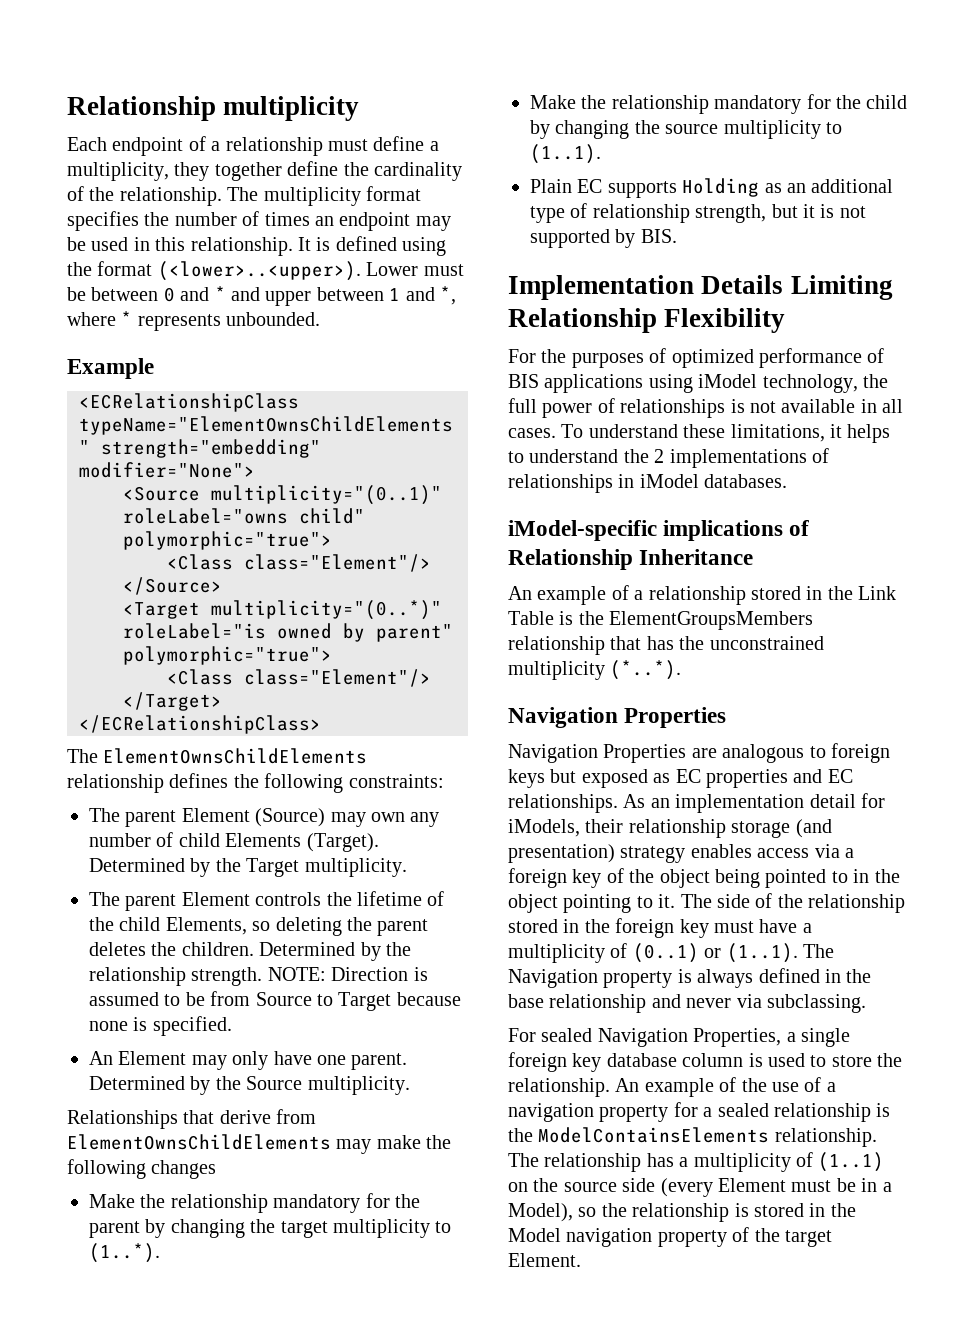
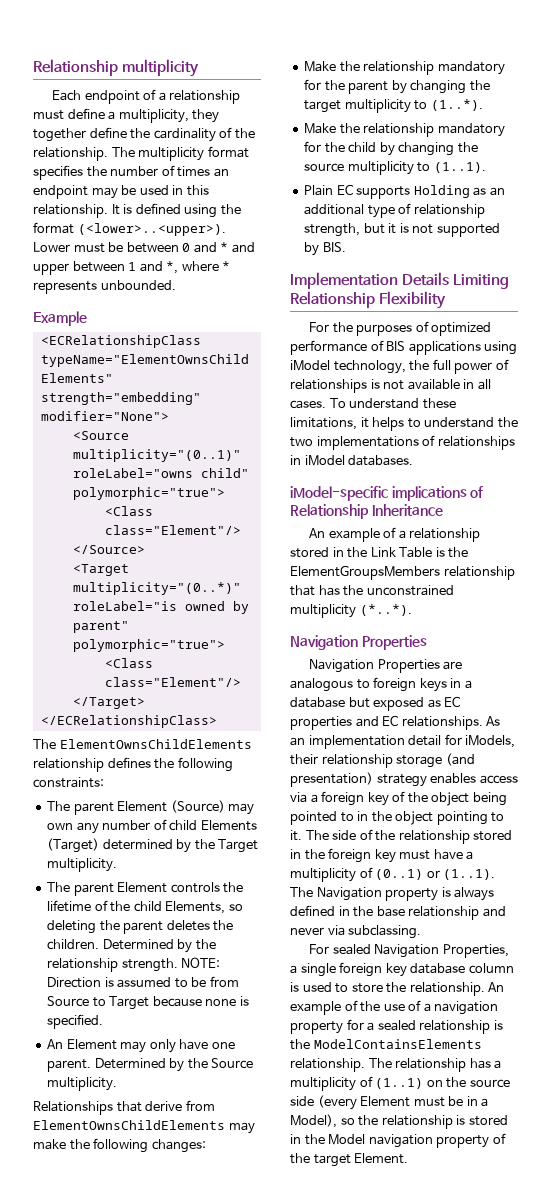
[306,833,379,852] [89,858,185,872] (Target). Determined -> [47,838,173,853] (Target) determined
[151,1160,217,1179] changes -> [151,1139,206,1153] changes:
[654,449,665,463] 2 -> [290,437,313,447] two
(545, 778) none -> [450,678,472,689] [290,697,345,708] in a database

